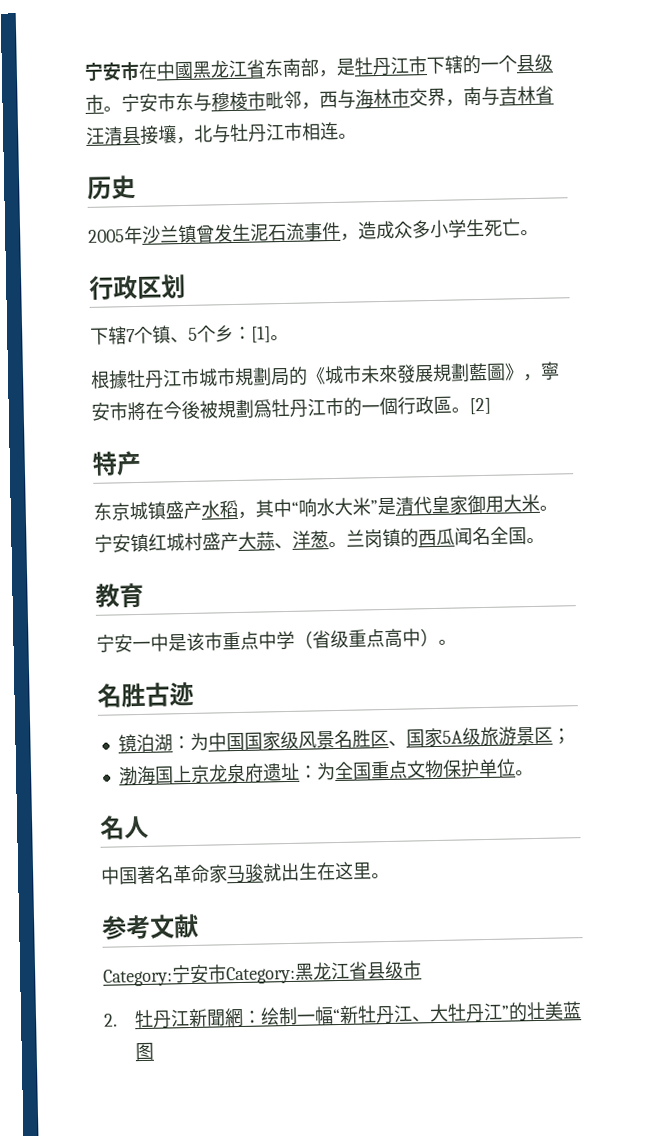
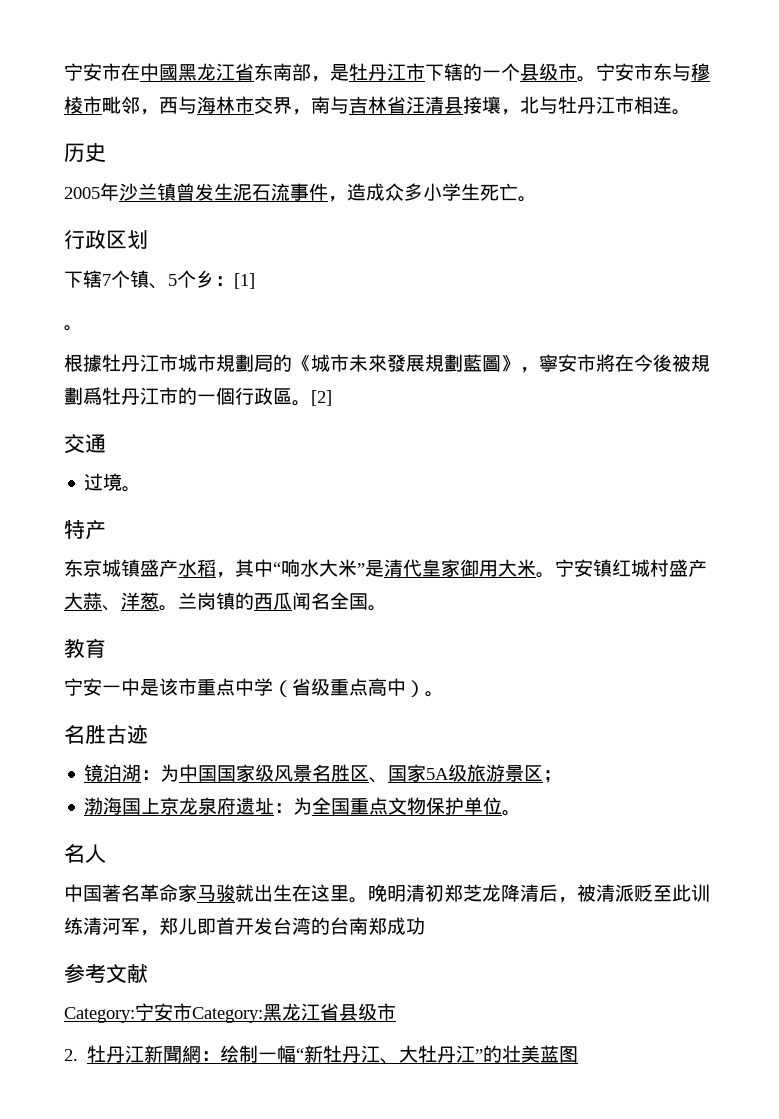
(271, 334) none -> (255, 281) //
(491, 406) none -> [64,433,106,454] [84,473,142,492] // 交通 // 过境。
(390, 875) none -> [368,884,710,903] [64,917,425,936] 晚明清初郑芝龙降清后，被清派贬至此训练清河军，郑儿即首开发台湾的台南郑成功

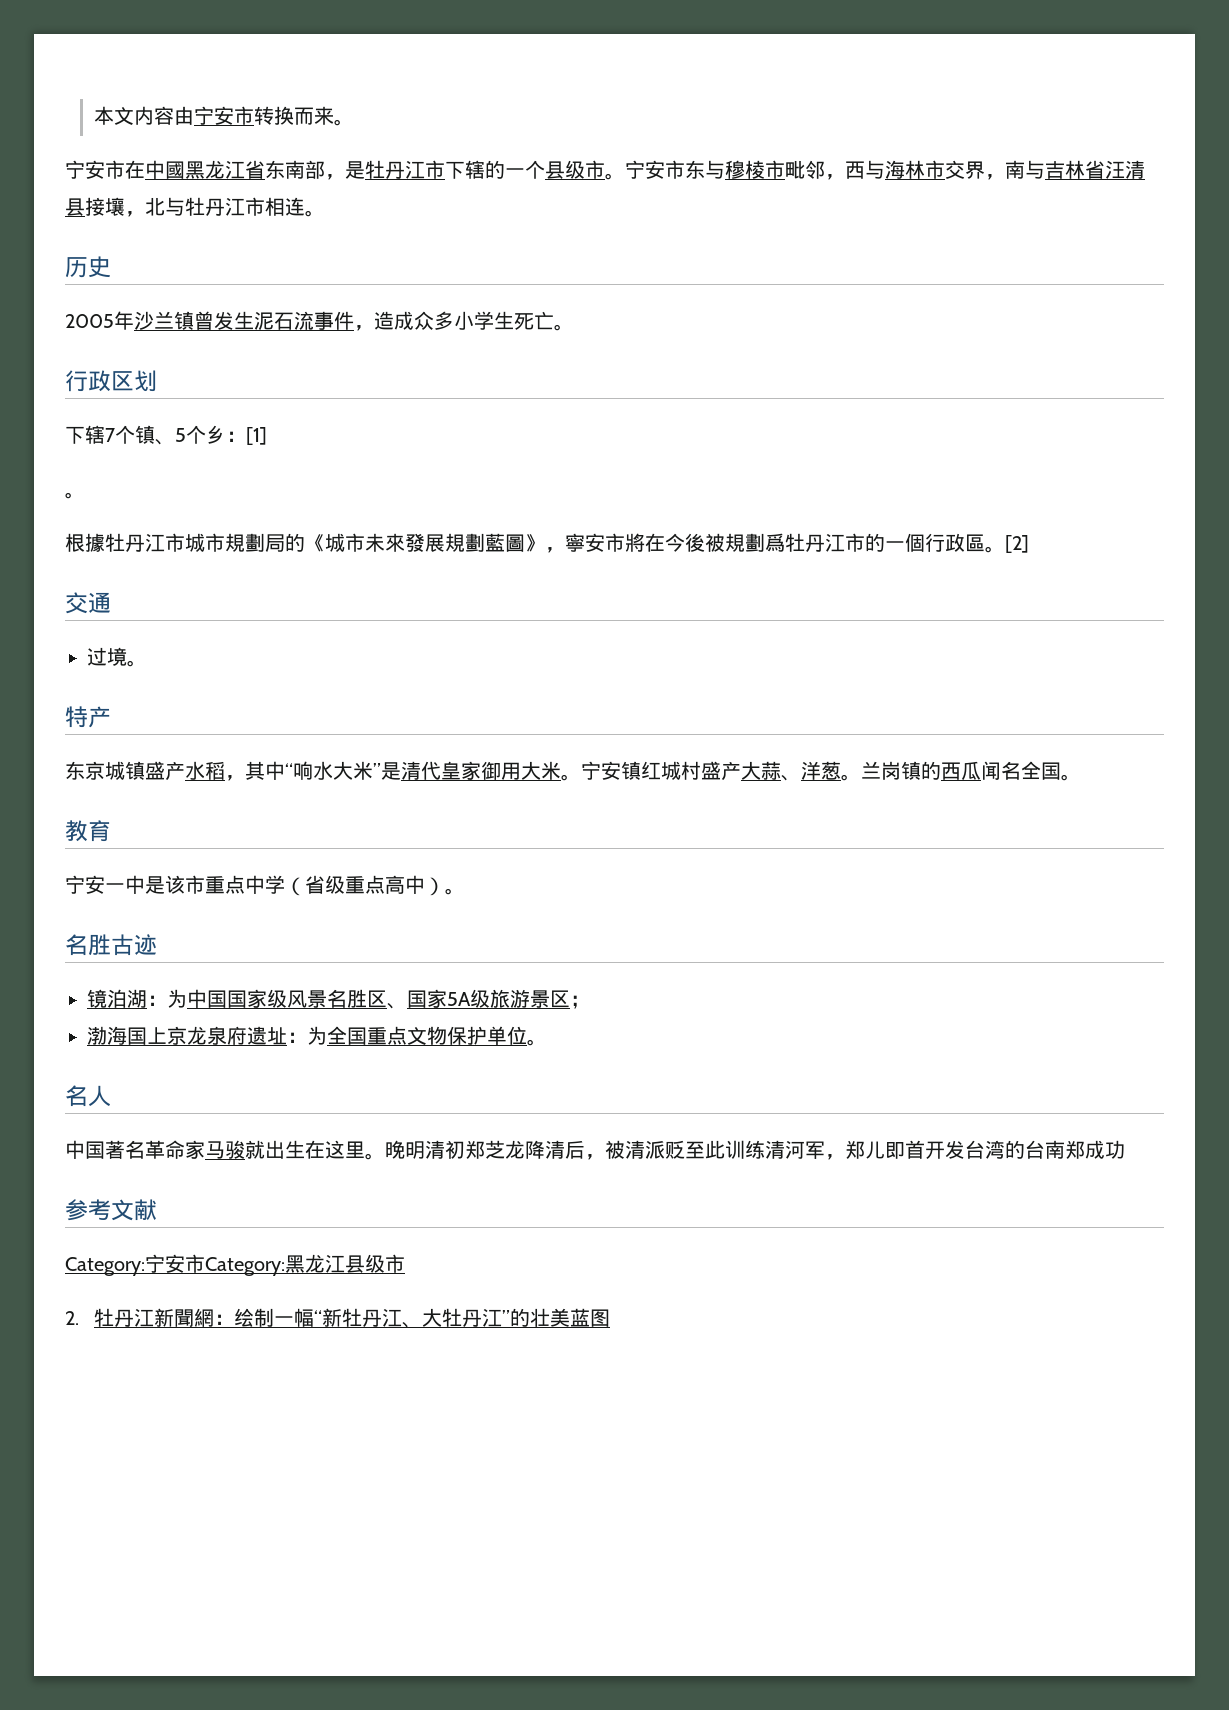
(64, 72) none -> [94,106,355,126] 本文内容由宁安市转换而来。 //
[320,1003,339,1021] 省 -> (345, 1263) none

